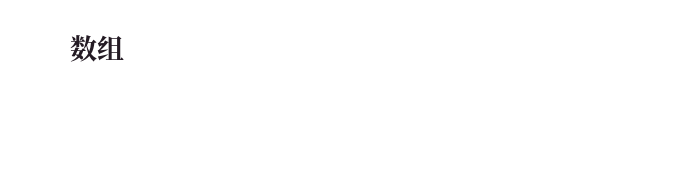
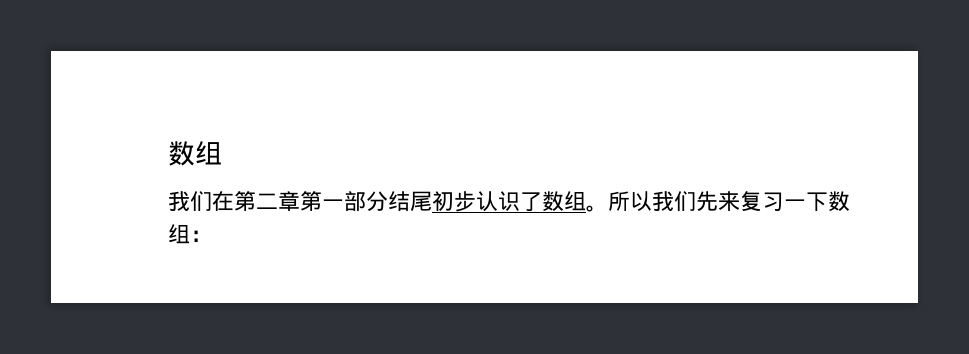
[70,35,124,62] 数组 -> [168,141,222,166] [168,191,850,212] [168,224,212,244] 数组 // 我们在第二章第一部分结尾初步认识了数组。所以我们先来复习一下数组：

